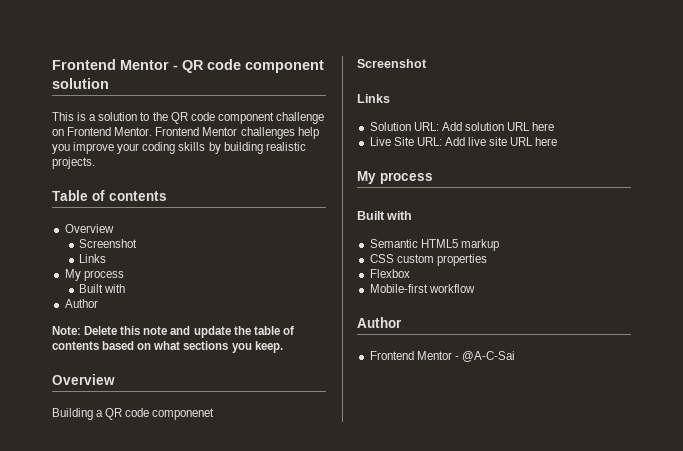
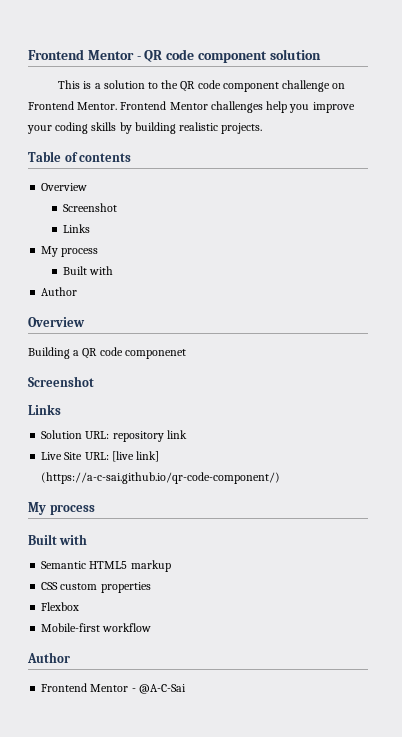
[52,326,294,338] [52,341,283,353] // Note: Delete this note and update the table of contents based on what sections you keep. -> (78, 291) none
[441,122,555,131] Add solution URL here -> [112,430,187,442] repository link
[444,137,558,146] Add live site URL here -> [111,451,160,462] [41,472,281,484] [live link] (https://a-c-sai.github.io/qr-code-component/)

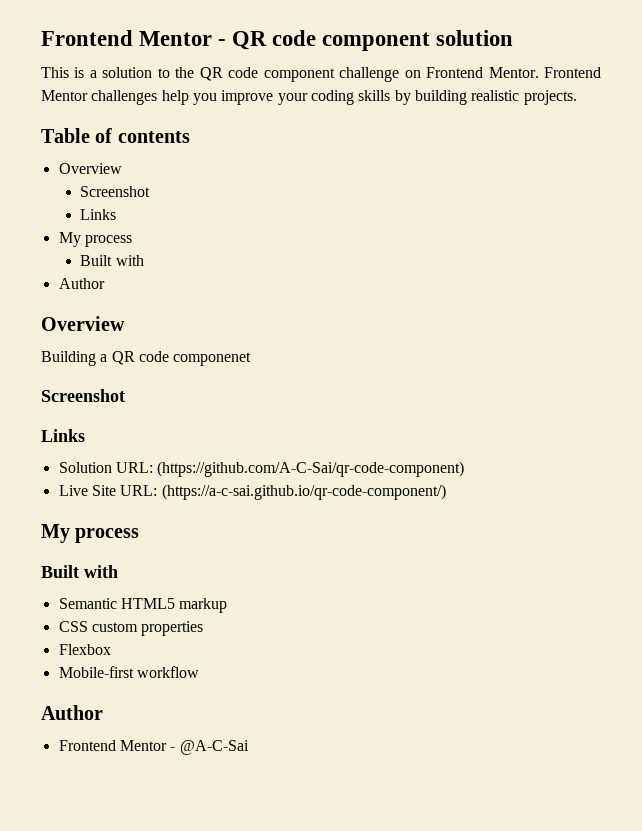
[112,430,187,442] repository link -> [157,461,465,477] (https://github.com/A-C-Sai/qr-code-component)
[111,451,160,462] [live link] -> (158, 490) none

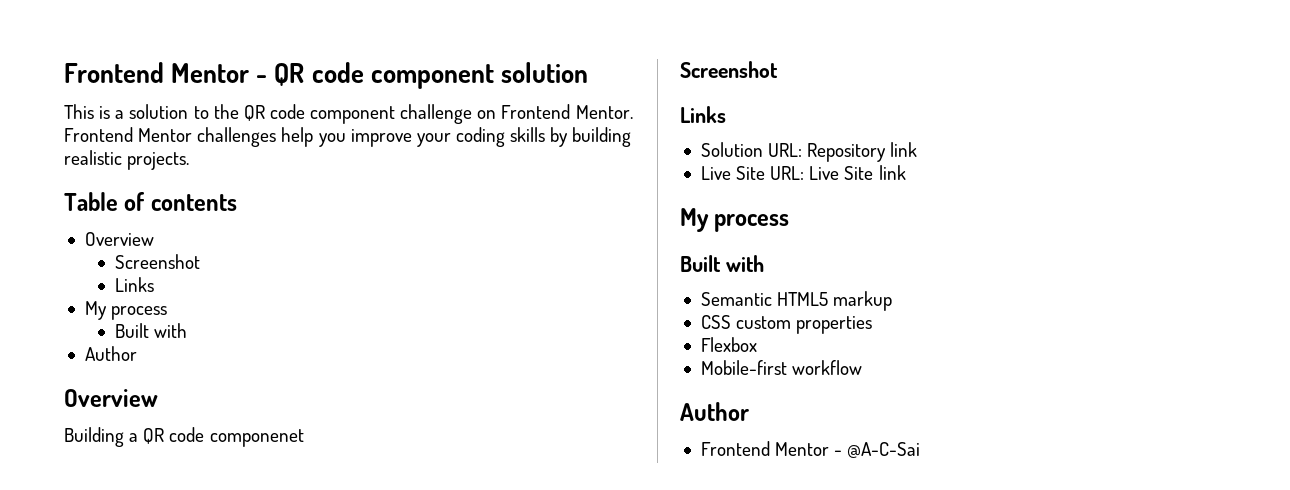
[157,461,465,477] (https://github.com/A-C-Sai/qr-code-component) -> [807,142,918,162] Repository link
[161,484,446,500] (https://a-c-sai.github.io/qr-code-component/) -> [809,165,906,180] Live Site link

